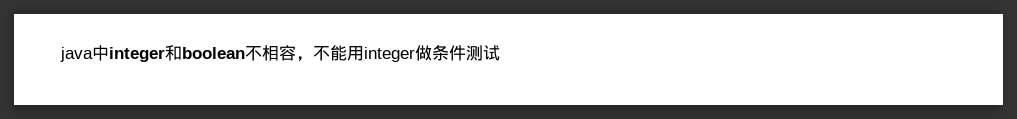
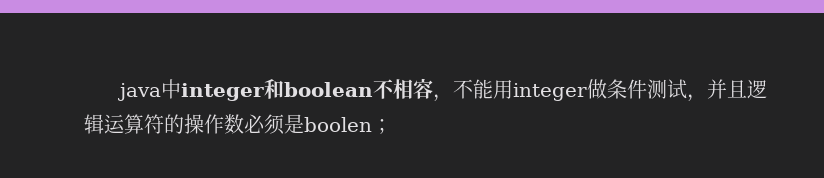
(500, 53) none -> [686,79,767,102] [84,114,392,135] ，并且逻辑运算符的操作数必须是boolen；

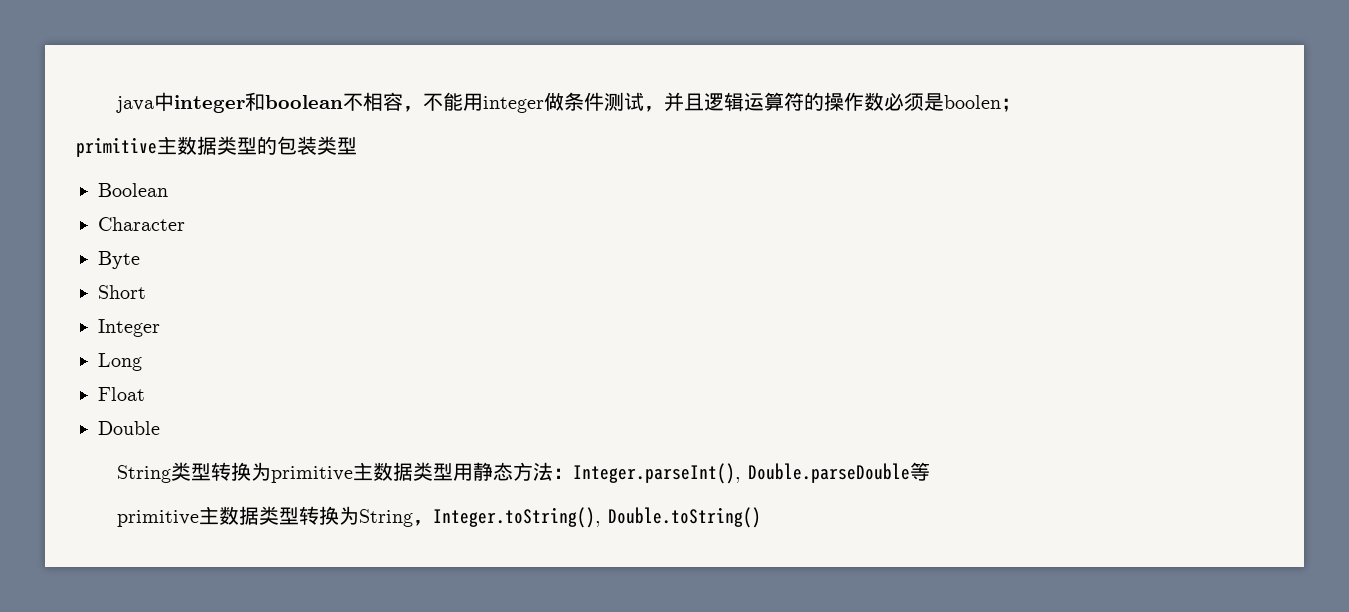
(392, 126) none -> [76,136,357,157] [98,183,168,197] [98,217,185,231] [98,251,140,269] [98,285,146,299] [98,319,160,337] [98,353,142,371] [98,387,145,401] [98,421,160,435] [117,462,931,484] [117,506,762,528] // primitive主数据类型的包装类型 // Boolean // Character // Byte // Short // Integer // Long // Float // Double // String类型转换为primitive主数据类型用静态方法：Integer.parseInt(), Double.parseDouble等 // primitive主数据类型转换为String，Integer.toString(), Double.toString()

